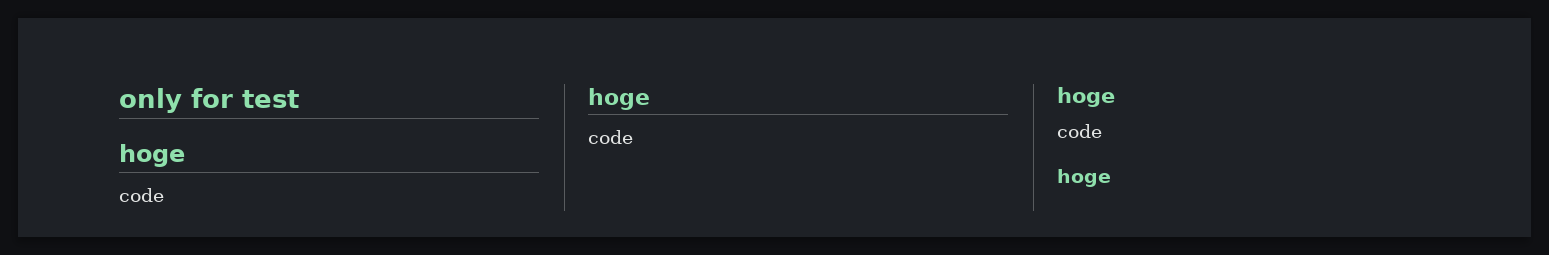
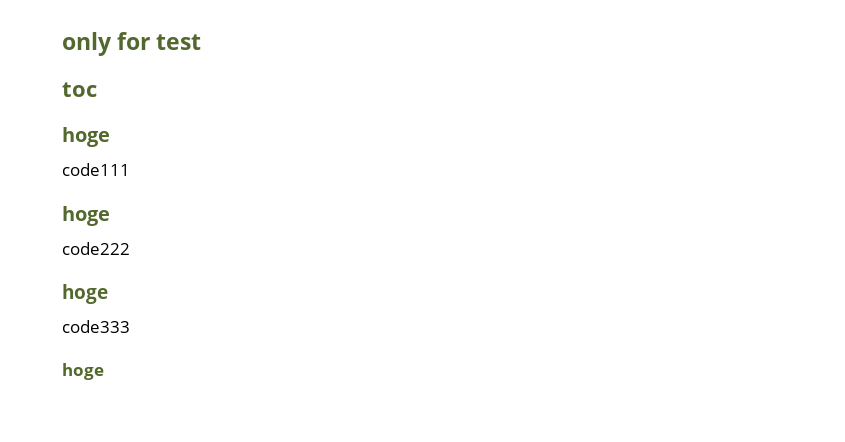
[119,144,185,167] [119,188,164,202] [588,88,650,110] [588,130,633,144] [1057,87,1115,107] [1057,124,1102,138] [1057,169,1111,187] hoge // code // hoge // code // hoge // code // hoge -> [62,82,97,97] [62,127,110,147] [62,163,130,176] [62,206,110,226] [62,242,130,255] [62,284,108,304] [62,320,130,333] [62,363,104,380] toc // hoge // code111 // hoge // code222 // hoge // code333 // hoge

